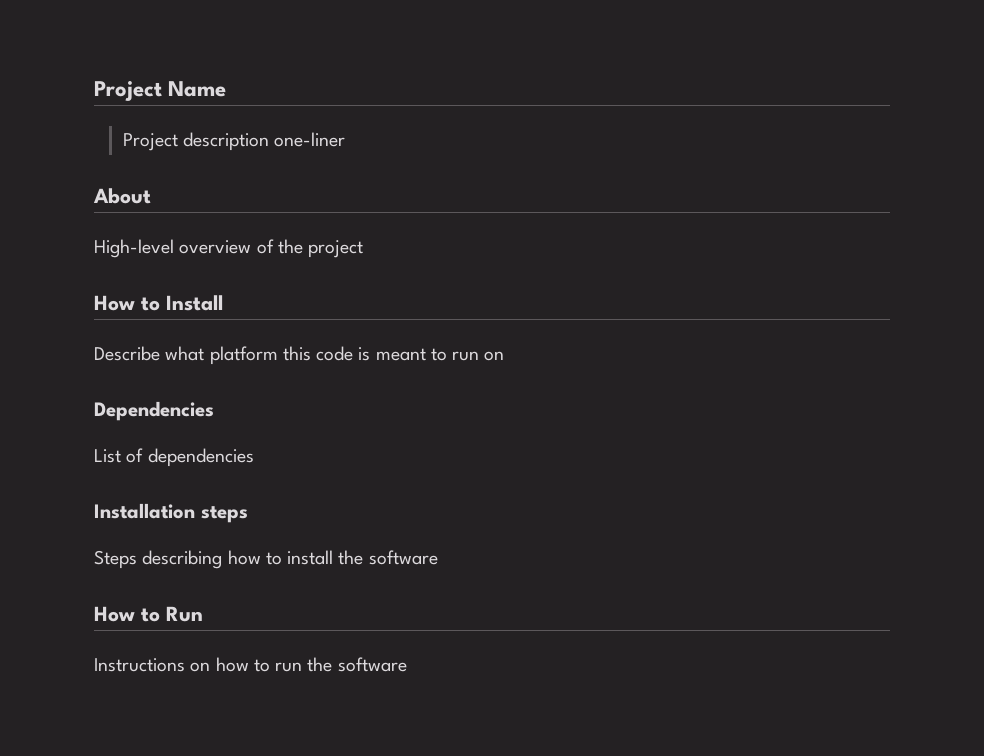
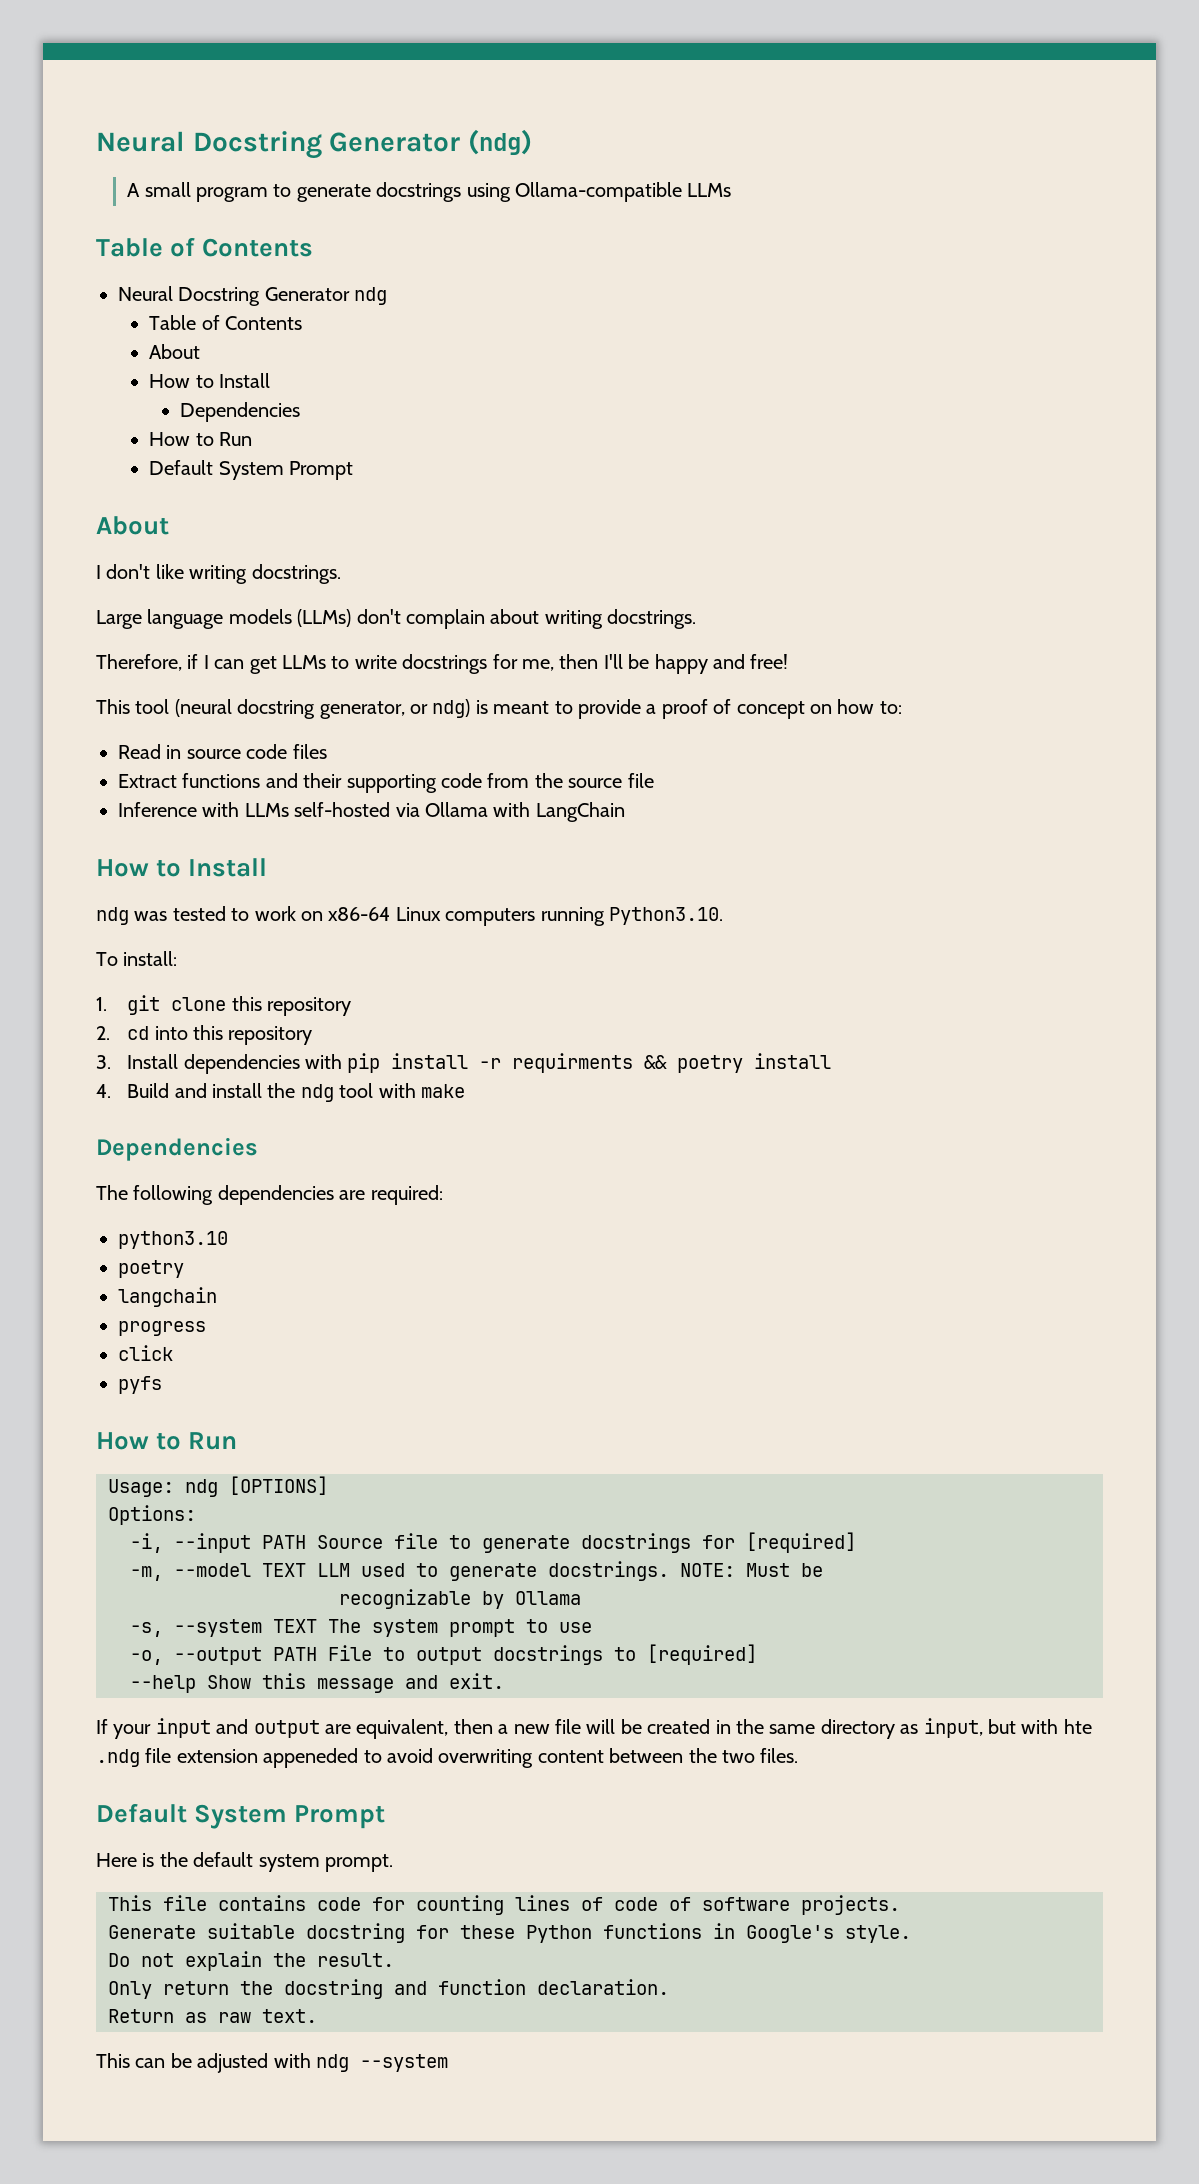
[94,81,227,101] [122,132,346,151] [93,188,151,204] [94,239,364,258] [94,295,223,311] [94,346,505,365] [94,401,214,421] [94,448,254,467] [94,503,248,523] [94,550,438,569] [94,606,203,622] [94,657,407,672] Project Name // Project description one-liner // About // High-level overview of the project // How to Install // Describe what platform this code is meant to run on // Dependencies // List of dependencies // Installation steps // Steps describing how to install the software // How to Run // Instructions on how to run the software -> [96,129,532,159] [127,182,732,202] [96,237,314,257] [118,286,388,306] [149,315,303,330] [149,344,201,359] [149,373,271,388] [180,402,301,422] [149,432,253,446] [149,460,354,480] [96,516,169,535] [96,564,341,584] [96,609,697,629] [96,654,789,674] [96,699,902,719] [118,744,327,759] [118,773,654,793] [118,802,625,822] [96,858,268,877] [96,906,723,926] [96,951,178,966] [96,995,352,1016] [96,1025,313,1045] [96,1053,832,1074] [96,1083,466,1102] [96,1137,258,1161] [96,1185,443,1205] [118,1231,228,1249] [118,1260,184,1278] [118,1287,217,1307] [118,1321,206,1336] [118,1345,173,1361] [118,1376,162,1394] [96,1432,238,1450] [108,1476,328,1497] [108,1505,196,1525] [130,1532,856,1553] [130,1561,823,1581] [339,1589,581,1609] [130,1619,592,1637] [130,1644,757,1665] [130,1673,504,1693] [96,1718,1092,1739] [96,1748,799,1768] [96,1803,386,1829] [96,1852,393,1872] [108,1895,900,1915] [108,1923,911,1943] [108,1951,394,1971] [108,1979,669,1999] [108,2009,317,2023] [96,2053,448,2073] Neural Docstring Generator (ndg) // A small program to generate docstrings using Ollama-compatible LLMs // Table of Contents // Neural Docstring Generator ndg // Table of Contents // About // How to Install // Dependencies // How to Run // Default System Prompt // About // I don't like writing docstrings. // Large language models (LLMs) don't complain about writing docstrings. // Therefore, if I can get LLMs to write docstrings for me, then I'll be happy and free! // This tool (neural docstring generator, or ndg) is meant to provide a proof of concept on how to: // Read in source code files // Extract functions and their supporting code from the source file // Inference with LLMs self-hosted via Ollama with LangChain // How to Install // ndg was tested to work on x86-64 Linux computers running Python3.10. // To install: // 1. git clone this repository // 2. cd into this repository // 3. Install dependencies with pip install -r requirments && poetry install // 4. Build and install the ndg tool with make // Dependencies // The following dependencies are required: // python3.10 // poetry // langchain // progress // click // pyfs // How to Run // Usage: ndg [OPTIONS] // Options: // -i, --input PATH Source file to generate docstrings for [required] // -m, --model TEXT LLM used to generate docstrings. NOTE: Must be // recognizable by Ollama // -s, --system TEXT The system prompt to use // -o, --output PATH File to output docstrings to [required] // --help Show this message and exit. // If your input and output are equivalent, then a new file will be created in the same directory as input, but with hte .ndg file extension appeneded to avoid overwriting content between the two files. // Default System Prompt // Here is the default system prompt. // This file contains code for counting lines of code of software projects. // Generate suitable docstring for these Python functions in Google's style. // Do not explain the result. // Only return the docstring and function declaration. // Return as raw text. // This can be adjusted with ndg --system

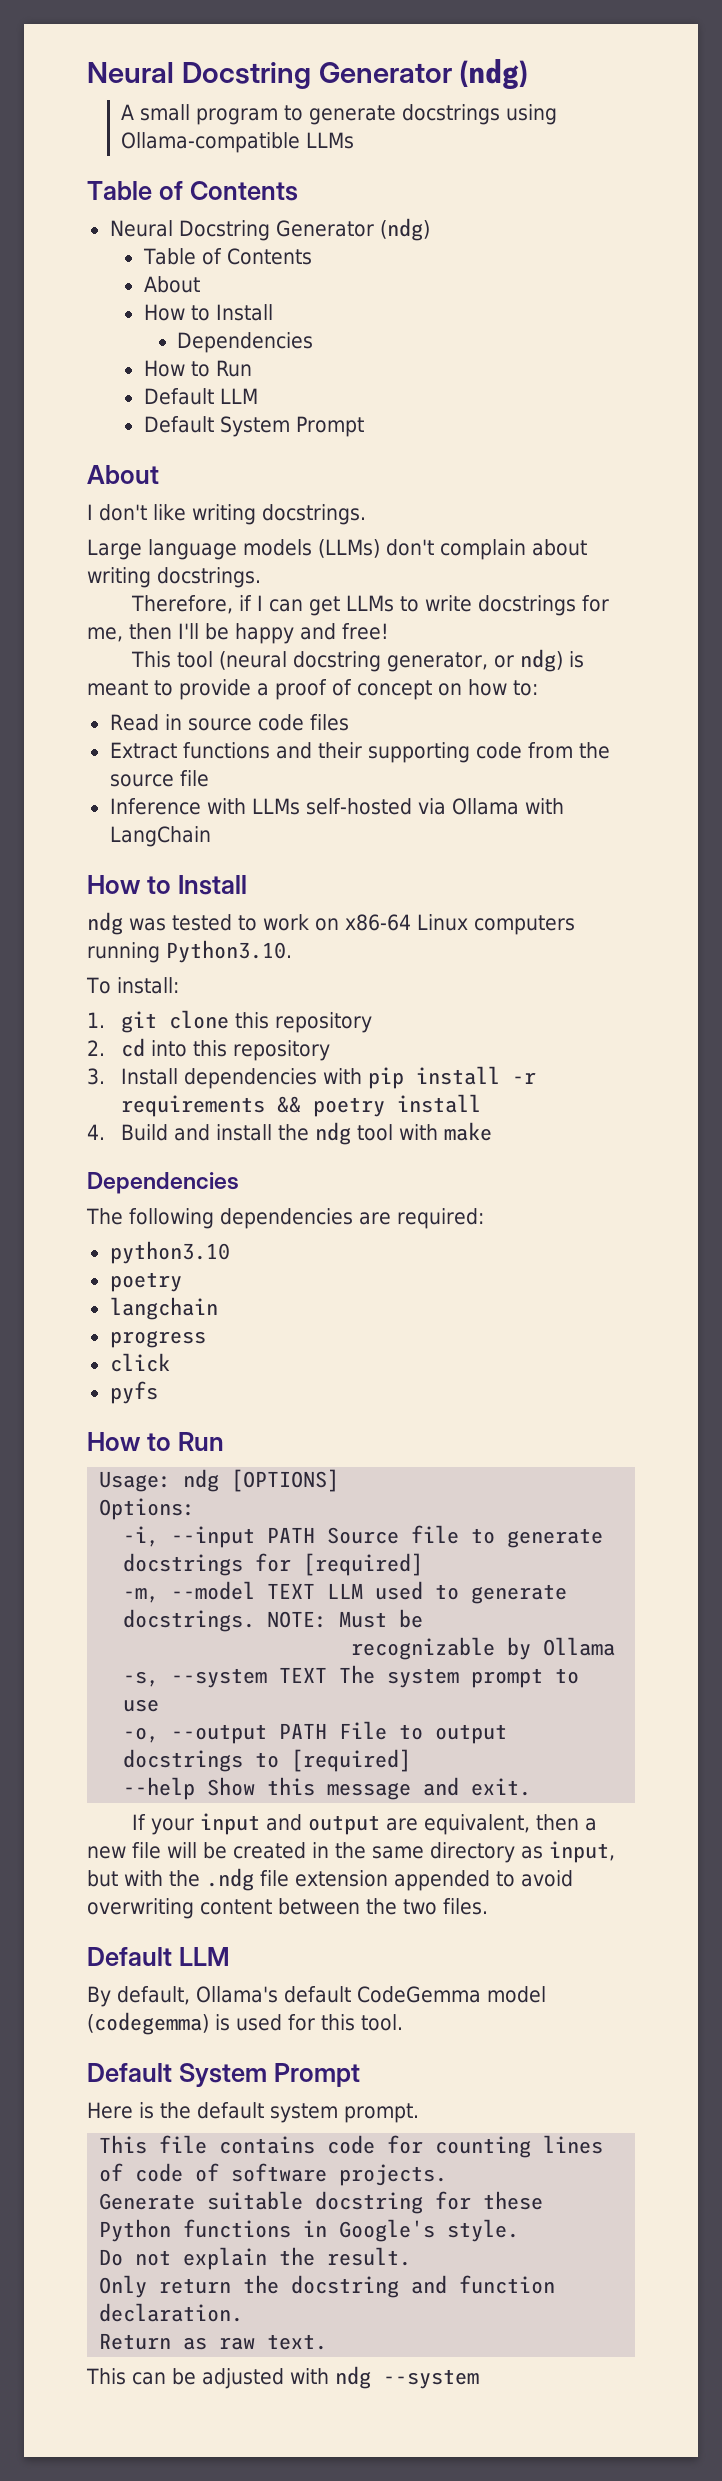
[354,287,388,305] ndg -> [379,218,430,241] (ndg)
(253, 439) none -> [143,388,258,405] // Default LLM
[512,1053,634,1073] requirments -> [120,1095,265,1117] requirements
[1063,1719,1092,1734] hte -> [169,1870,200,1887] the
[263,1748,359,1768] appeneded -> [394,1870,490,1891] appended
(799, 1755) none -> [87,1947,229,1966] [87,1986,546,2007] [87,2012,403,2035] // Default LLM // By default, Ollama's default CodeGemma model (codegemma) is used for this tool.

